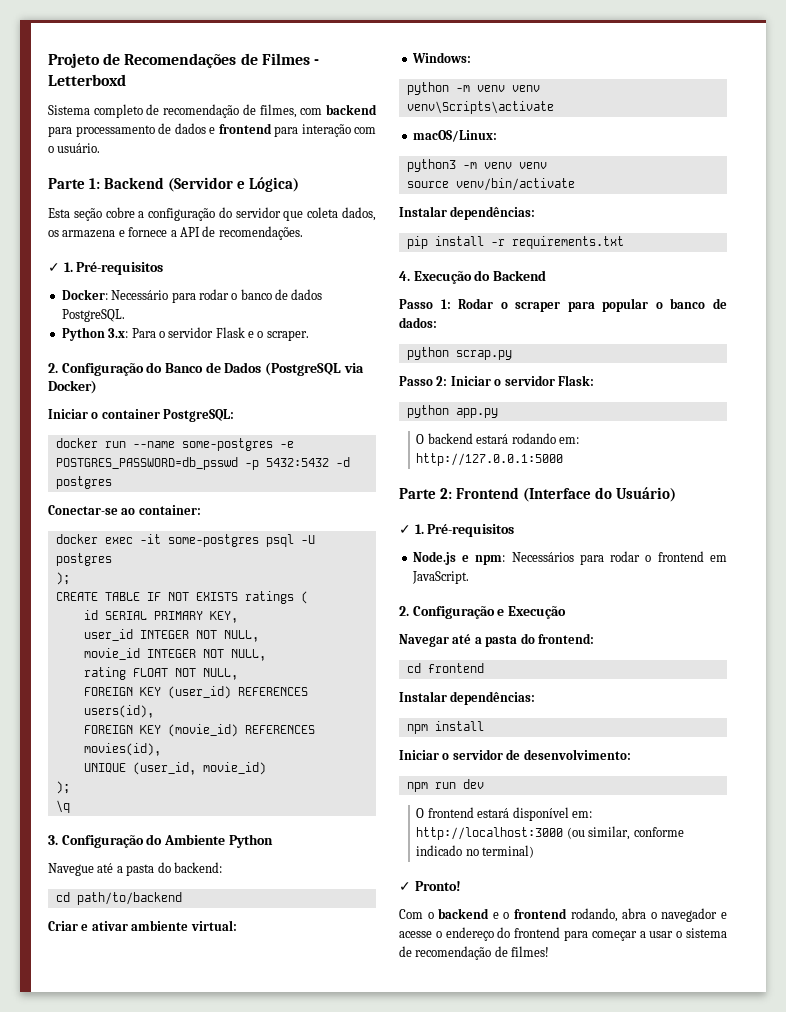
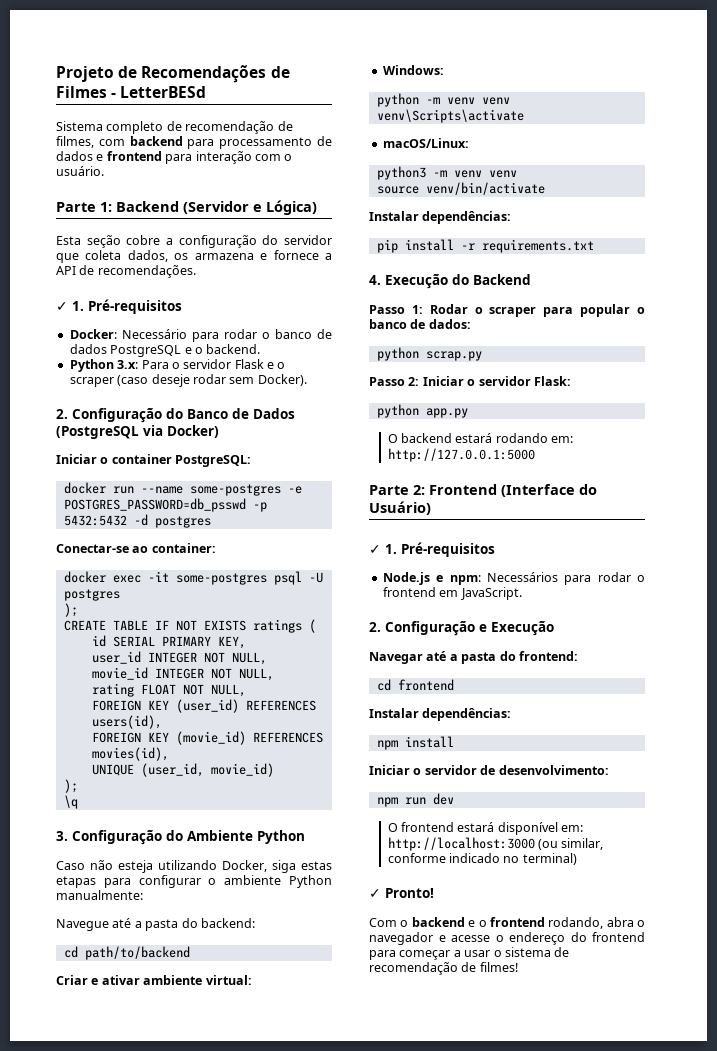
[48,74,126,86] Letterboxd -> [120,86,207,98] LetterBESd
[61,309,125,322] PostgreSQL. -> [110,344,261,357] PostgreSQL e o backend.
[266,330,309,341] scraper. -> [69,374,307,387] scraper (caso deseje rodar sem Docker).
(273, 841) none -> [56,860,332,873] [56,875,332,888] [56,890,143,900] // Caso não esteja utilizando Docker, siga estas etapas para configurar o ambiente Python manualmente:

